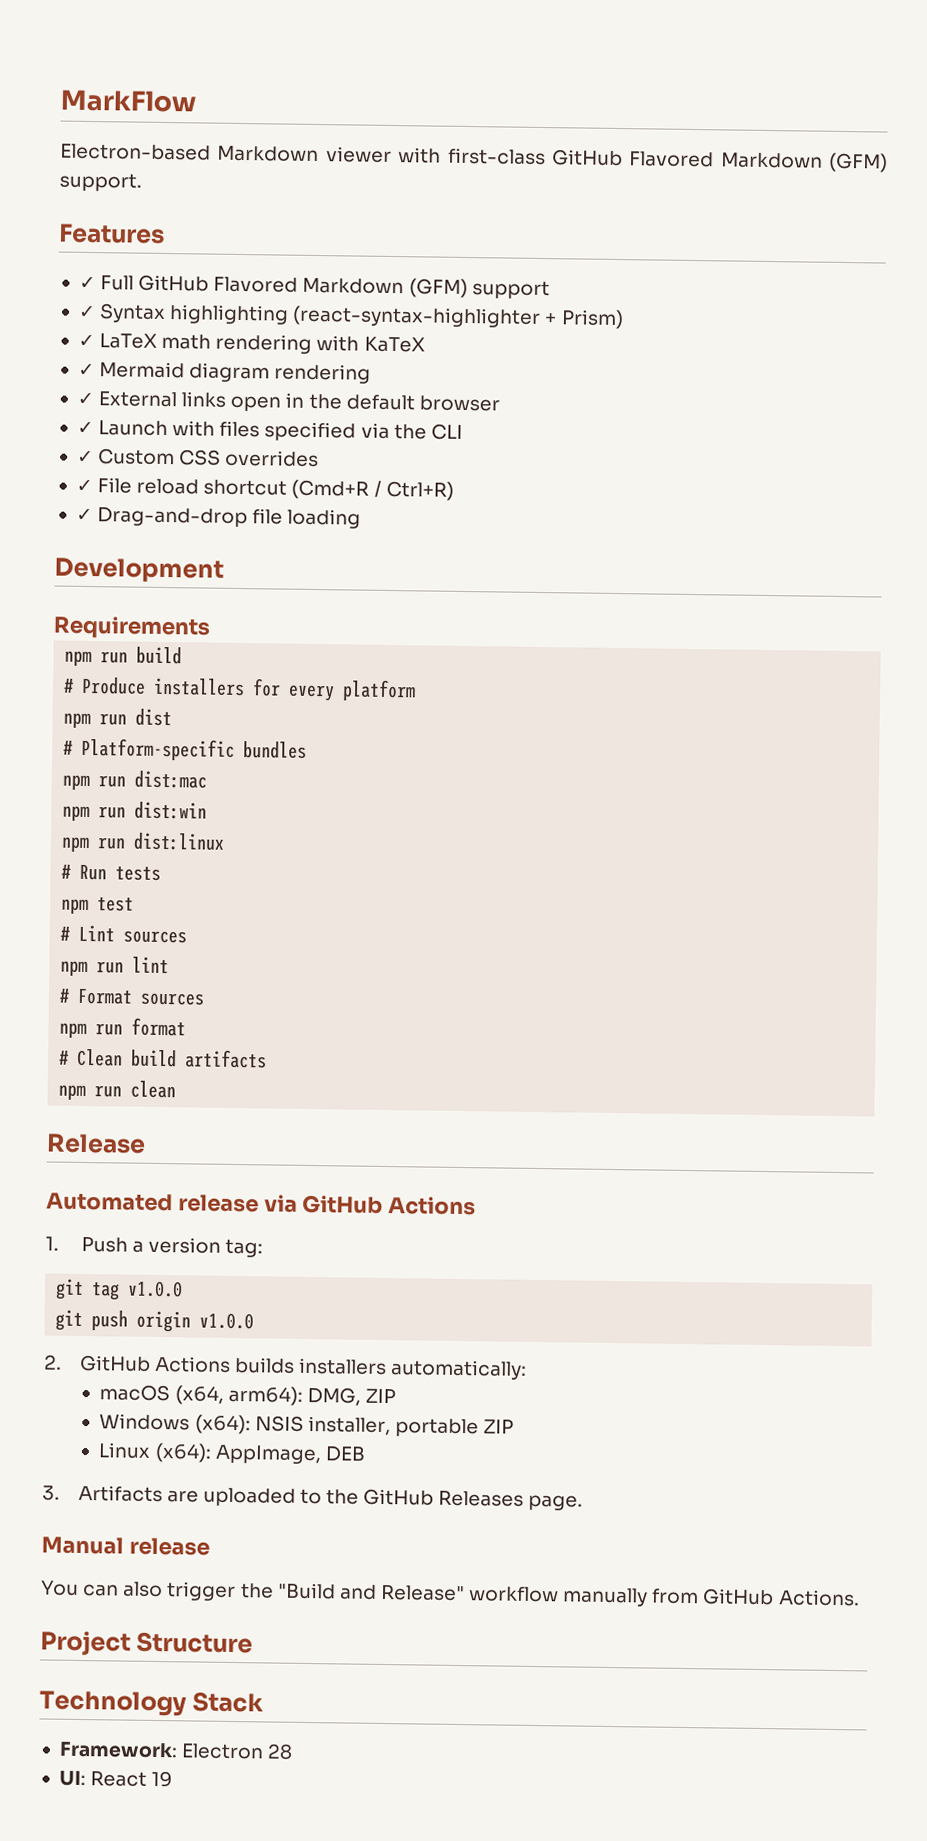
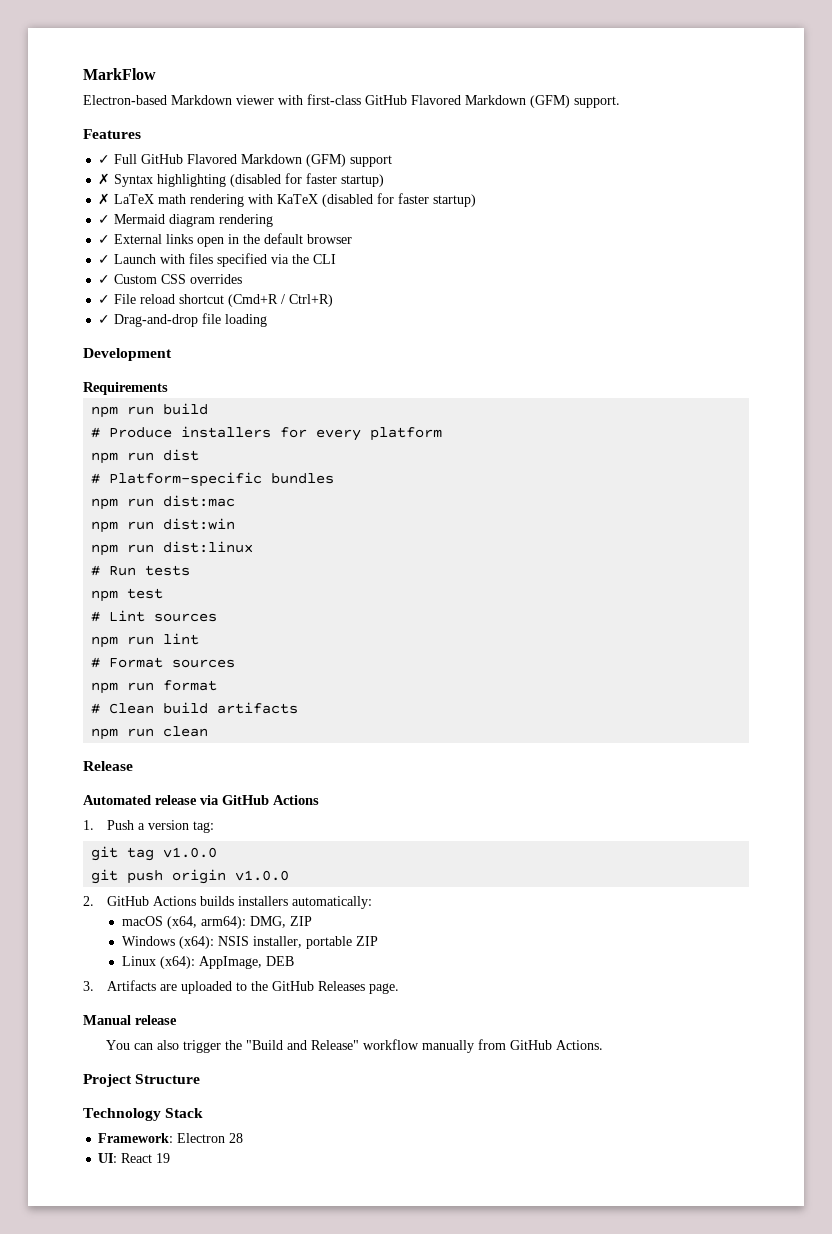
[77,305,96,319] ✓ -> [98,173,111,185] ✗
[292,305,624,330] [77,334,95,348] (react-syntax-highlighter + Prism) // ✓ -> [230,173,385,187] [98,193,111,205] (disabled for faster startup) // ✗
(425, 344) none -> [322,193,477,207] (disabled for faster startup)

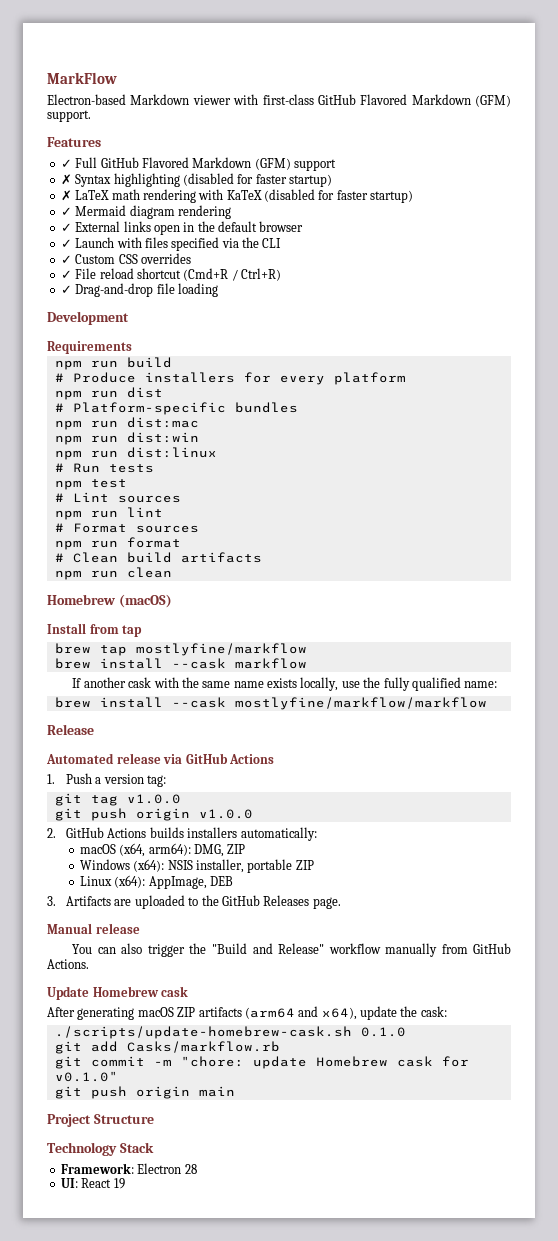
(209, 731) none -> [47,594,172,608] [47,623,143,637] [54,643,307,656] [54,658,307,669] [72,677,498,691] [54,697,487,710] // Homebrew (macOS) // Install from tap // brew tap mostlyfine/markflow // brew install --cask markflow // If another cask with the same name exists locally, use the fully qualified name: // brew install --cask mostlyfine/markflow/markflow
(603, 1045) none -> [47,986,189,1000] [47,1006,447,1020] [54,1026,406,1039] [54,1041,280,1054] [54,1056,469,1069] [54,1071,118,1082] [54,1086,235,1099] // Update Homebrew cask // After generating macOS ZIP artifacts (arm64 and x64), update the cask: // ./scripts/update-homebrew-cask.sh 0.1.0 // git add Casks/markflow.rb // git commit -m "chore: update Homebrew cask for v0.1.0" // git push origin main

